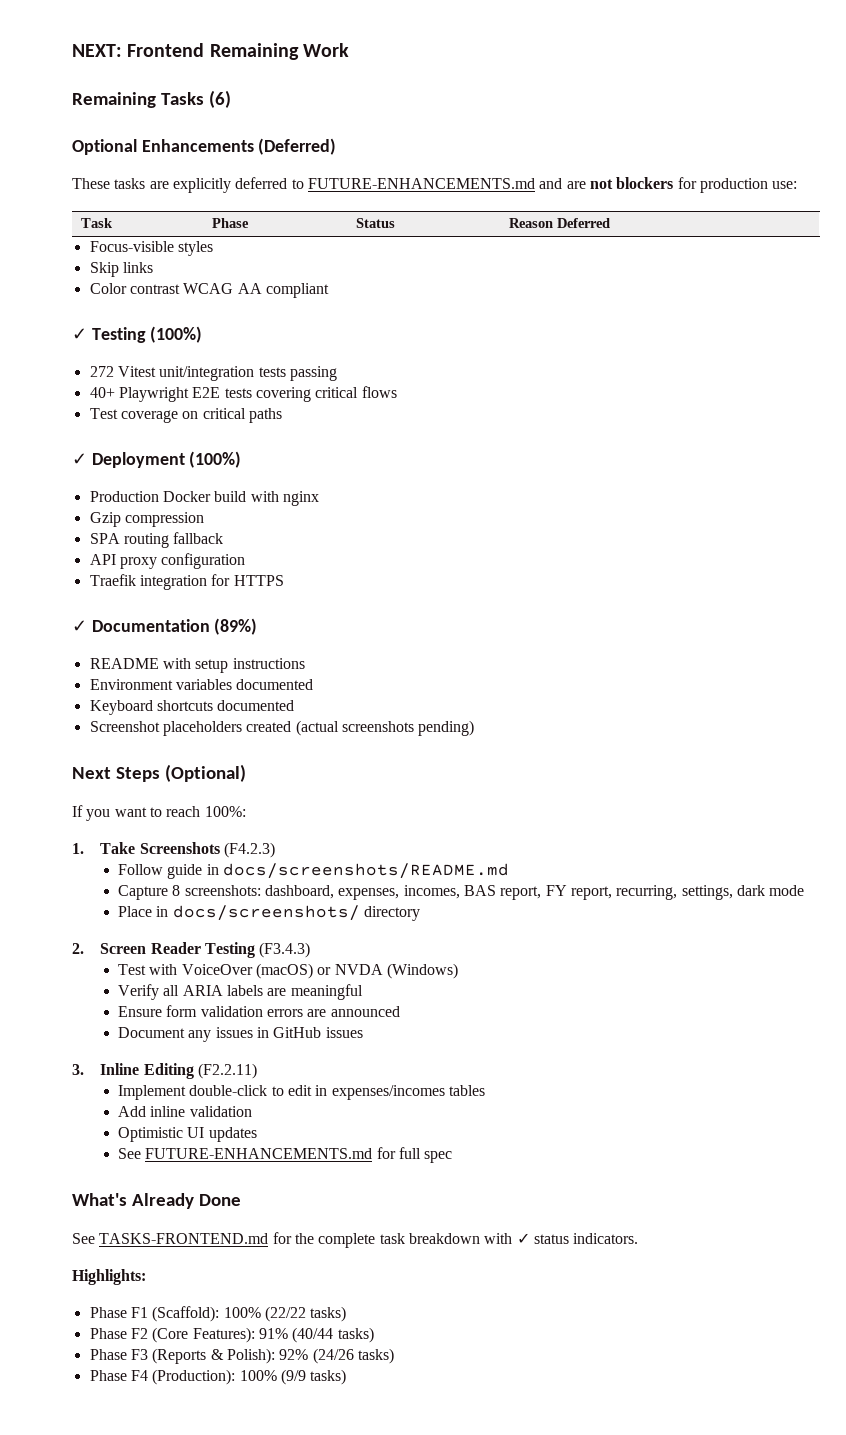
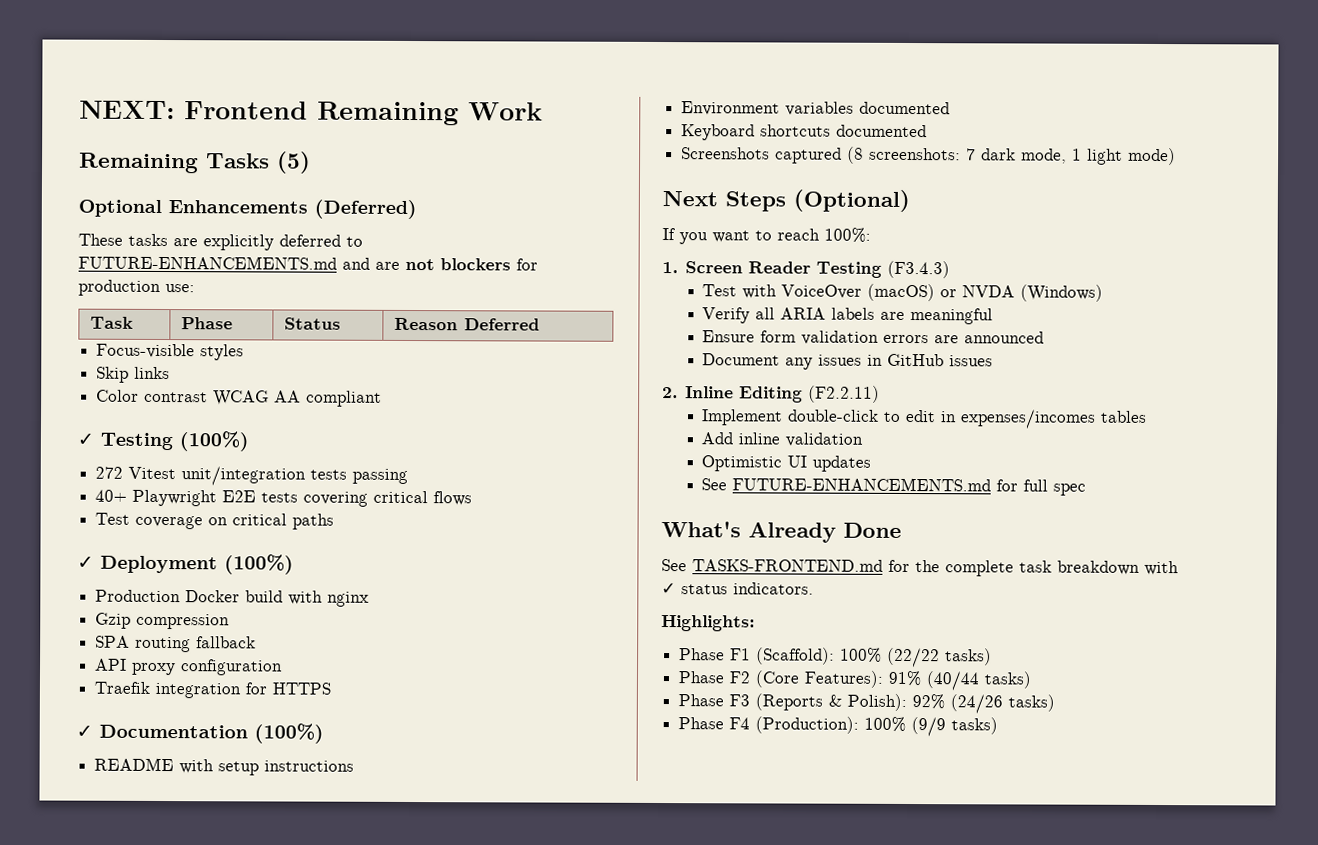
[208,90,231,108] (6) -> [276,151,311,174] (5)
[214,618,258,635] (89%) -> [254,723,324,744] (100%)
[89,720,475,736] Screenshot placeholders created (actual screenshots pending) -> [681,146,1177,166] Screenshots captured (8 screenshots: 7 dark mode, 1 light mode)
[100,842,276,858] [117,863,509,879] [117,885,805,900] [117,905,420,921] [72,943,84,954] Take Screenshots (F4.2.3) // Follow guide in docs/screenshots/README.md // Capture 8 screenshots: dashboard, expenses, incomes, BAS report, FY report, recurring, settings, dark mode // Place in docs/screenshots/ directory // 2. -> (678, 268) none
[72,1064,84,1075] 3. -> [662,387,678,399] 2.

